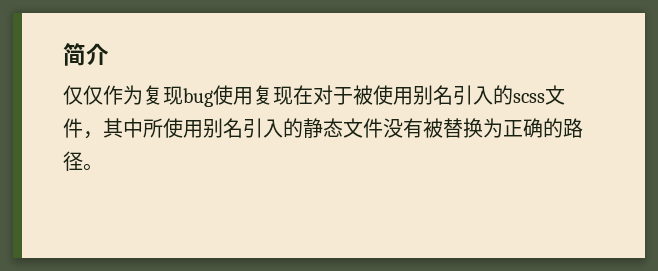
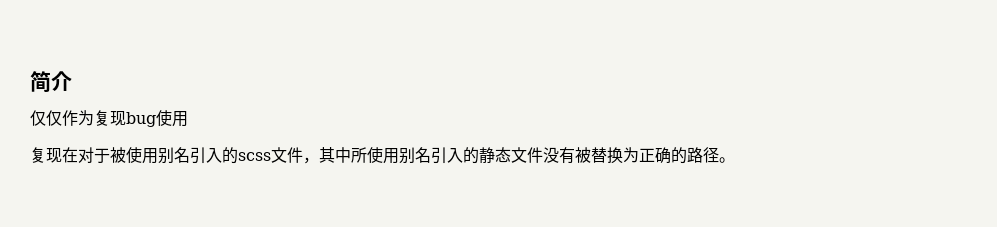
(253, 96) none -> (188, 119) //

